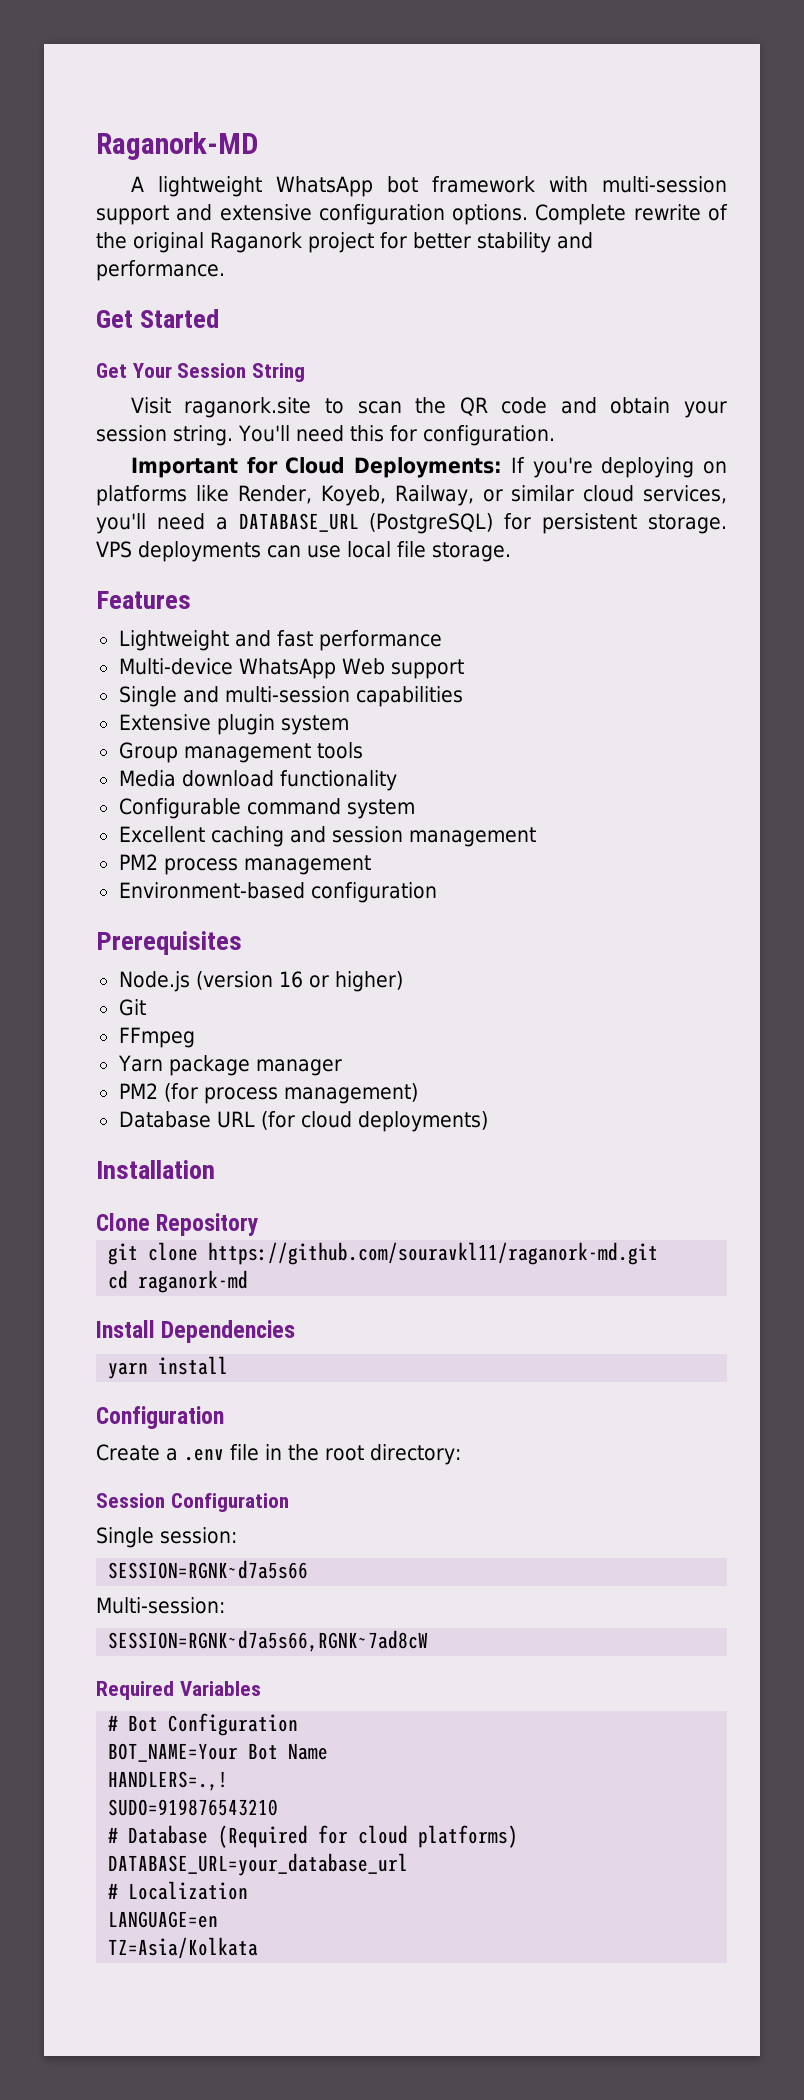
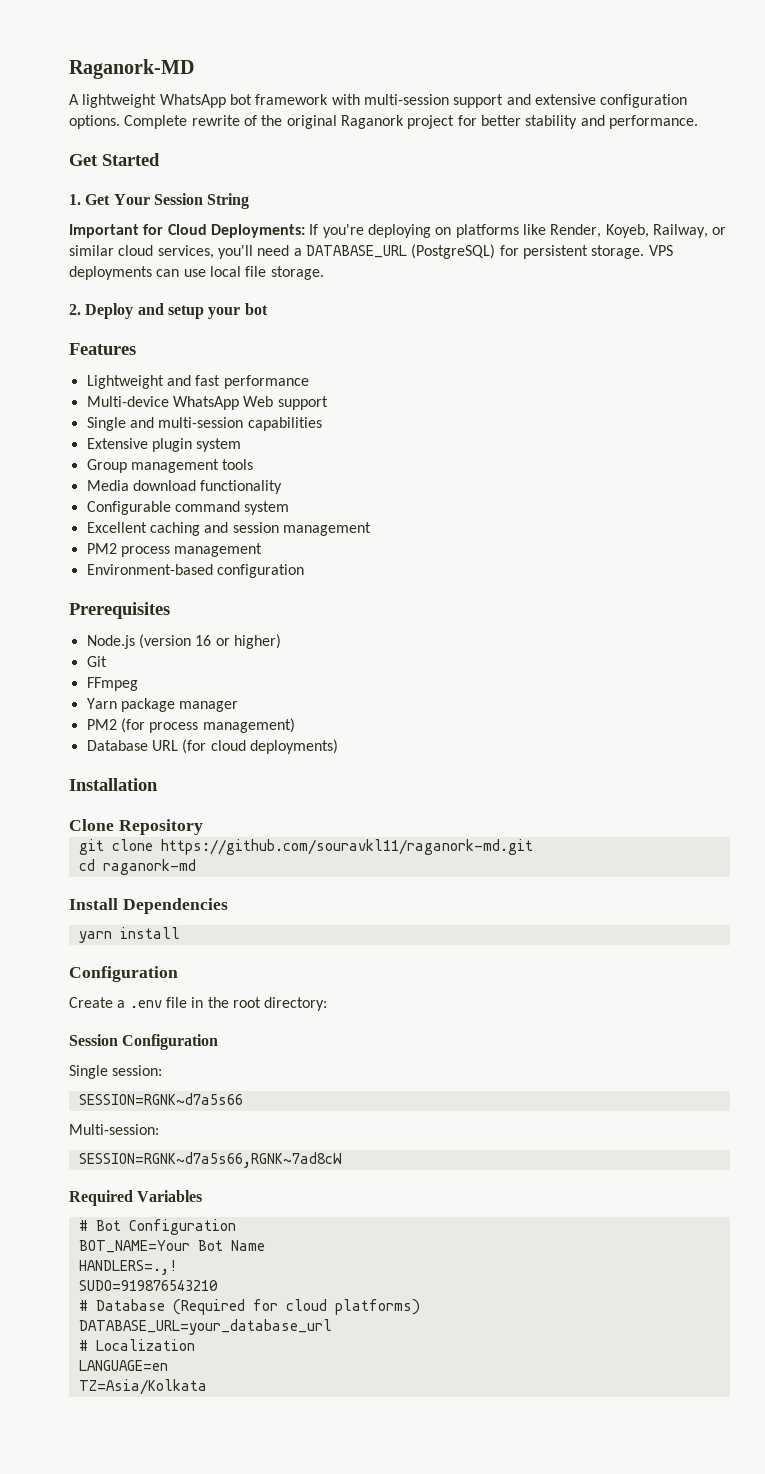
(220, 318) none -> [69,194,81,205] 1.
[130,397,727,418] [96,425,555,446] // Visit raganork.site to scan the QR code and obtain your session string. You'll need this for configuration. -> (250, 201) none
(511, 552) none -> [69,303,268,319] // 2. Deploy and setup your bot

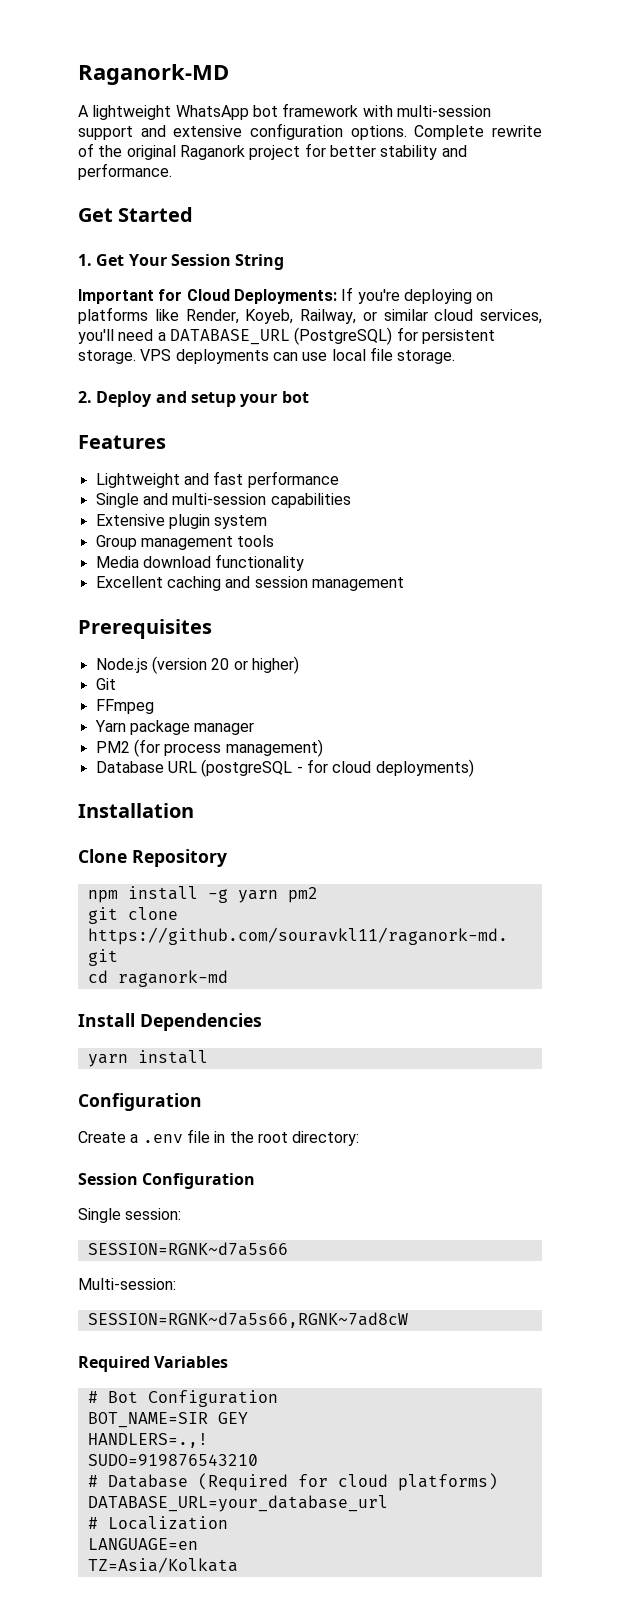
[86,396,328,410] // Multi-device WhatsApp Web support -> (339, 479) none
[86,501,290,515] // Configurable command system -> (305, 562) none
[86,543,263,557] [86,564,304,578] // PM2 process management // Environment-based configuration -> (404, 584) none
[195,635,212,646] 16 -> [211,658,230,670] 20
[182,739,207,754] (for -> [201,759,328,777] (postgreSQL - for
(203, 827) none -> [87,886,318,903] // npm install -g yarn pm2
[78,1240,265,1253] BOT_NAME=Your Bot Name -> [87,1412,248,1428] BOT_NAME=SIR GEY

